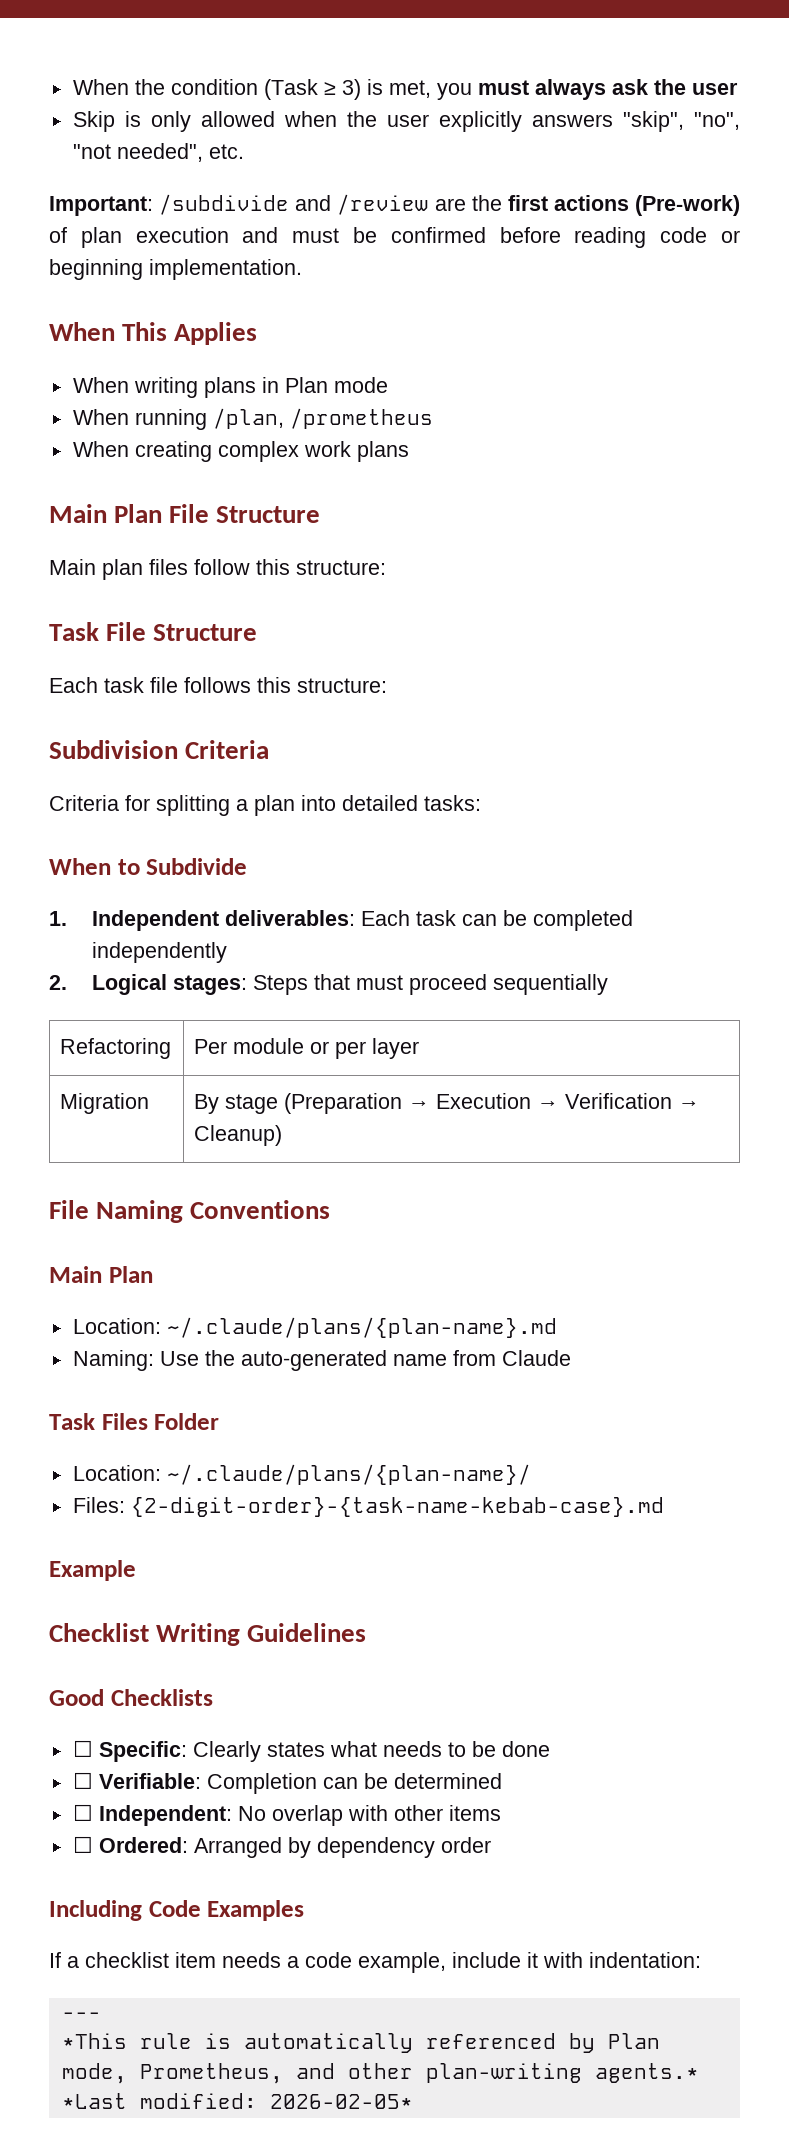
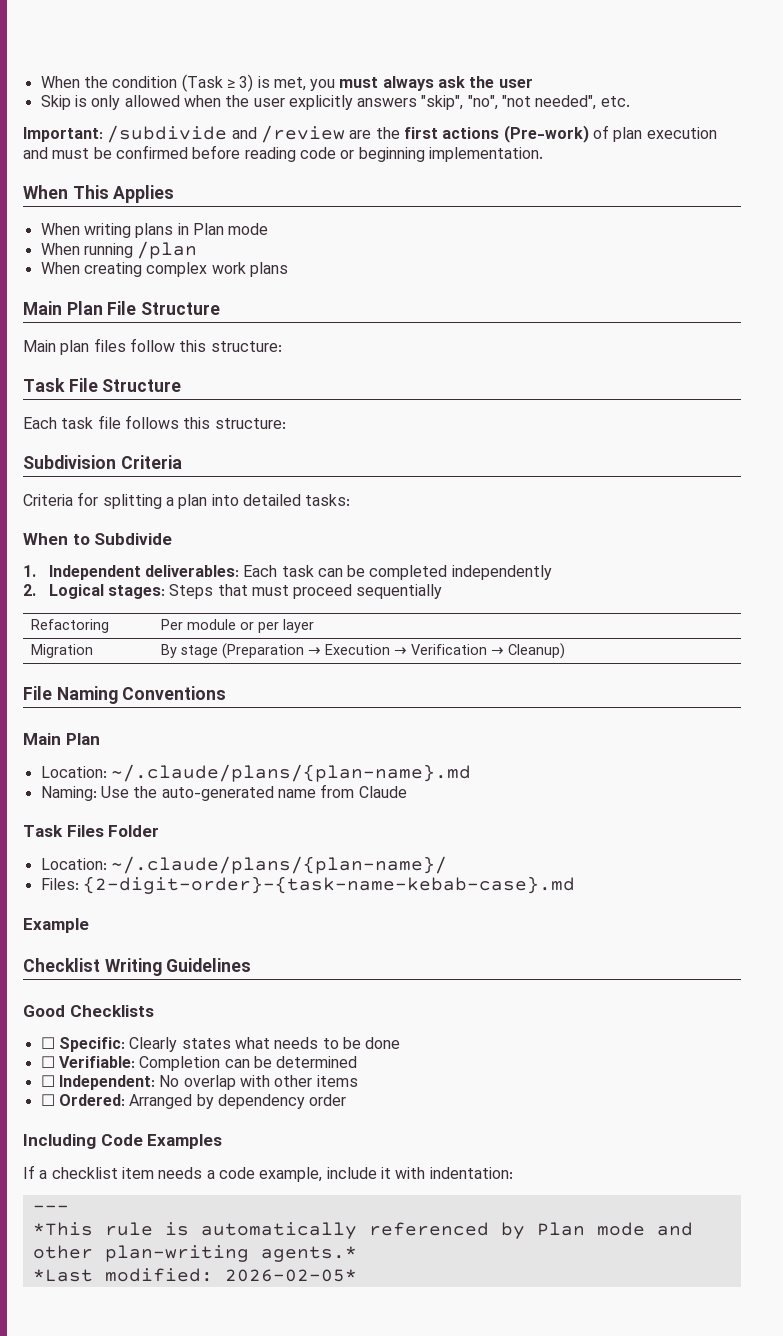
[212,408,433,429] /plan, /prometheus -> [137,241,198,259] /plan
[61,2063,283,2084] mode, Prometheus, -> [596,1222,645,1236] mode

